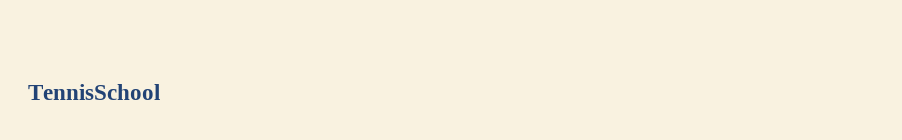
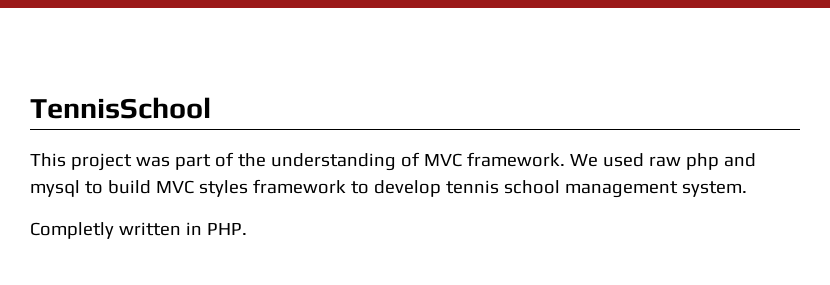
(160, 92) none -> [30,152,756,171] [30,179,747,198] [30,222,247,239] // This project was part of the understanding of MVC framework. We used raw php and mysql to build MVC styles framework to develop tennis school management system. // Completly written in PHP.

